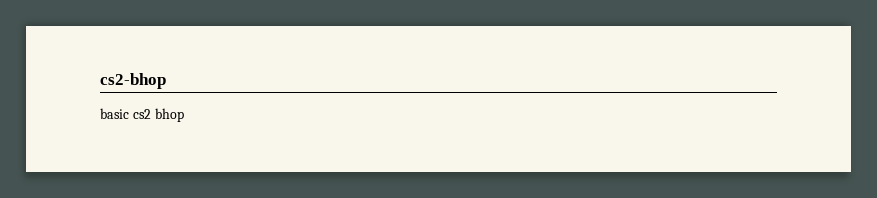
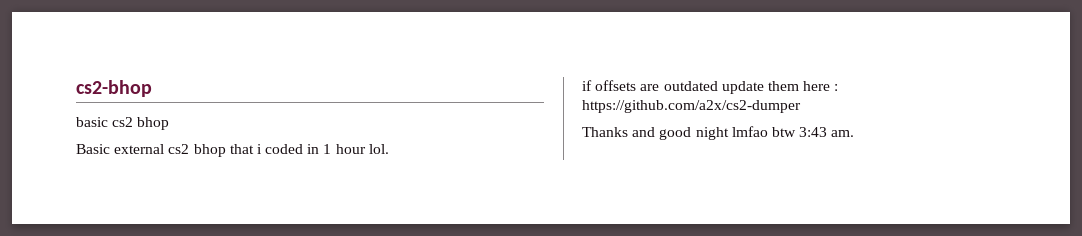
(184, 115) none -> [76,144,389,157] [582,80,839,94] [582,100,801,113] [582,126,855,140] // Basic external cs2 bhop that i coded in 1 hour lol. // if offsets are outdated update them here : https://github.com/a2x/cs2-dumper // Thanks and good night lmfao btw 3:43 am.

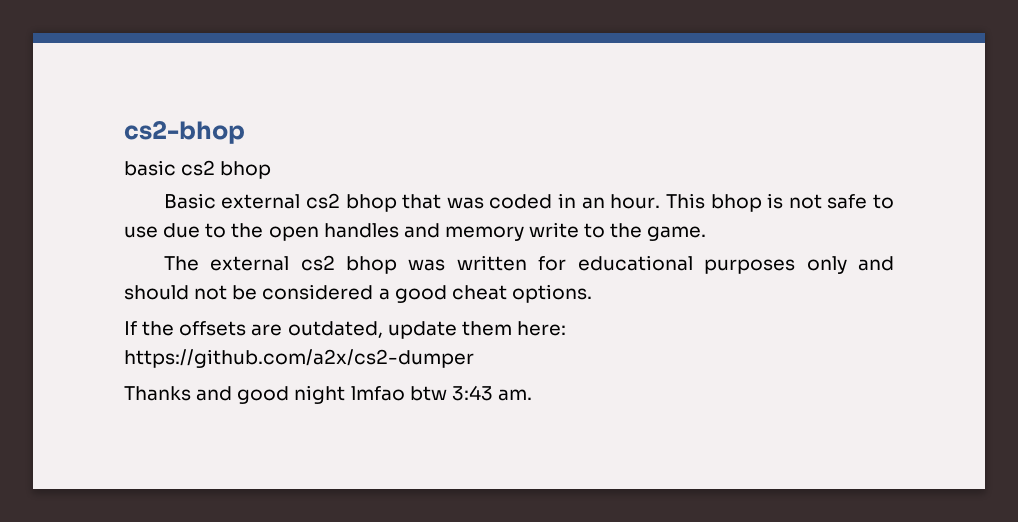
[256,144,262,154] i -> [446,197,484,209] was
[323,144,389,154] [582,80,592,91] 1 hour lol. // if -> [581,193,894,212] [124,222,707,241] [163,255,894,274] [124,284,592,303] [124,321,175,336] an hour. This bhop is not safe to use due to the open handles and memory write to the game. // The external cs2 bhop was written for educational purposes only and should not be considered a good cheat options. // If the
[663,81,718,91] outdated -> [287,321,383,338] outdated,
[803,81,839,91] here : -> [516,321,566,336] here:

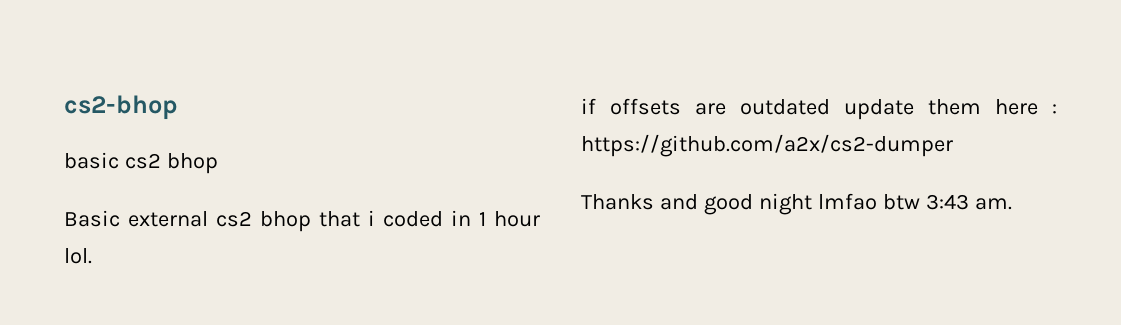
[446,197,484,209] was -> [368,210,375,226] i
[581,193,894,212] [124,222,707,241] [163,255,894,274] [124,284,592,303] [124,321,175,336] an hour. This bhop is not safe to use due to the open handles and memory write to the game. // The external cs2 bhop was written for educational purposes only and should not be considered a good cheat options. // If the -> [479,211,540,227] [64,248,92,264] [581,98,596,114] 1 hour lol. // if
[287,321,383,338] outdated, -> [740,99,830,115] outdated
[516,321,566,336] here: -> [995,99,1057,115] here :

